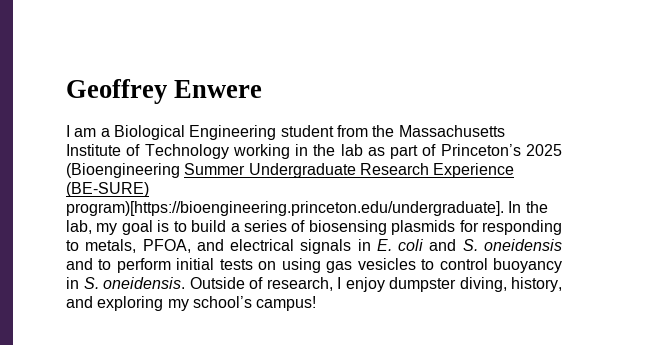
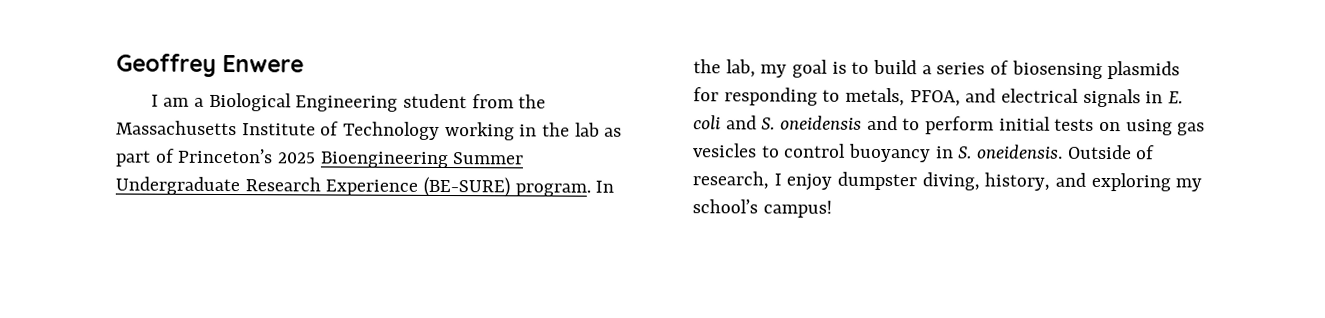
[66,163,180,178] (Bioengineering -> [319,151,449,169] Bioengineering
[66,201,504,216] program)[https://bioengineering.princeton.edu/undergraduate]. -> [514,183,591,197] program.

